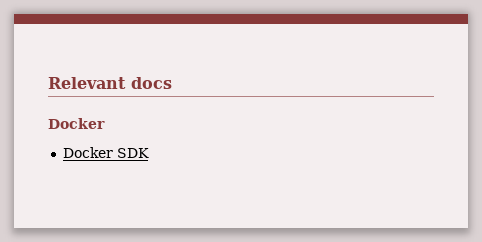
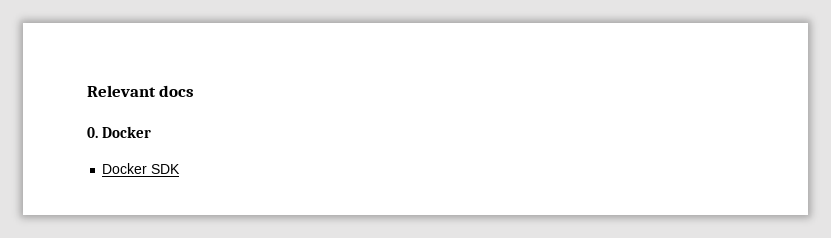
(172, 83) none -> [87,127,98,138] 0.

